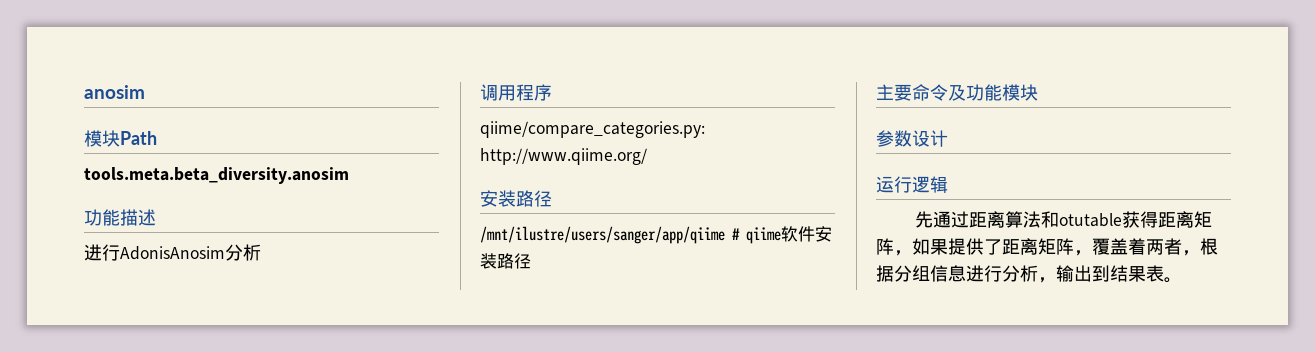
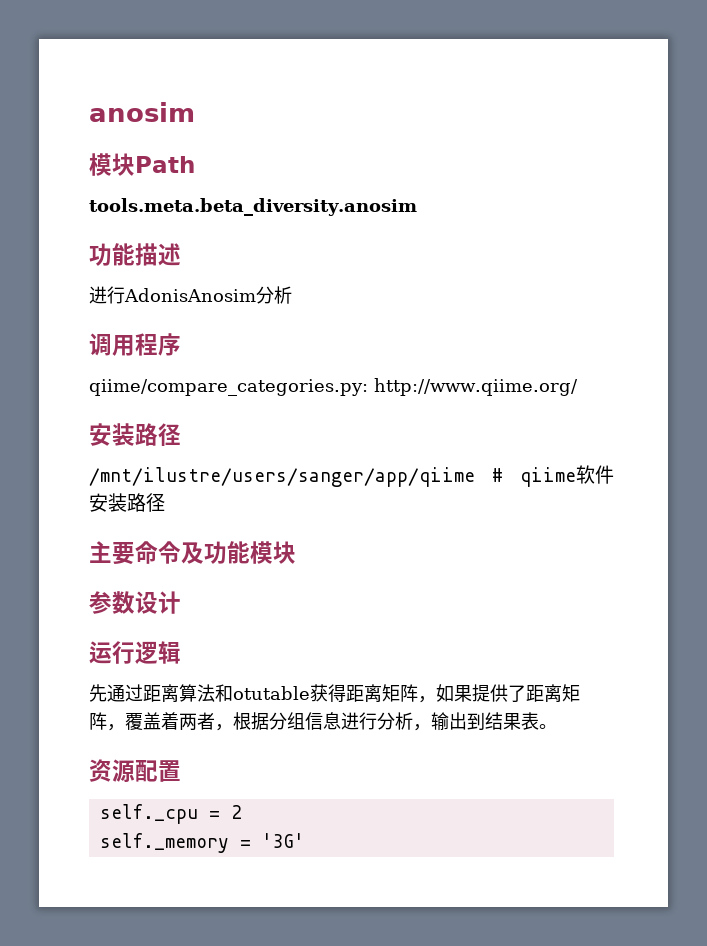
(1182, 280) none -> [89,759,181,783] [99,804,242,824] [99,833,304,853] // 资源配置 // self._cpu = 2 // self._memory = '3G'

